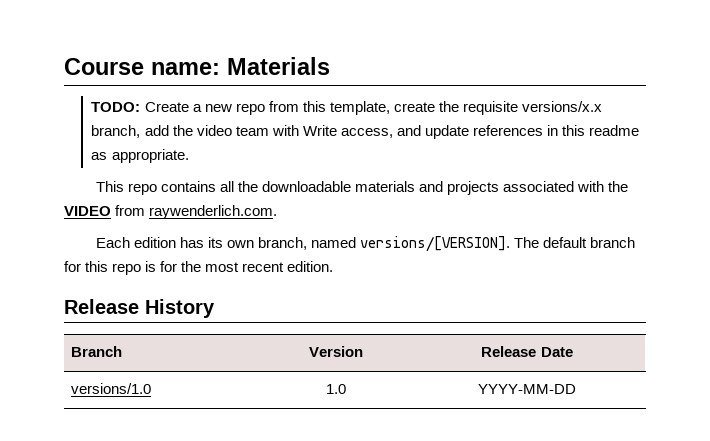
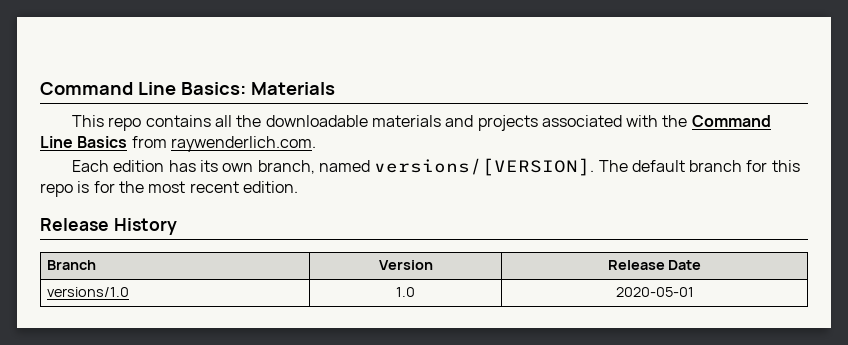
[64,57,330,75] [91,101,603,115] [91,125,640,139] [91,149,189,163] Course name: Materials // TODO: Create a new repo from this template, create the requisite versions/x.x branch, add the video team with Write access, and update references in this readme as appropriate. -> [40,82,335,95] Command Line Basics: Materials
[64,206,111,216] VIDEO -> [691,115,771,127] [40,136,128,148] Command Line Basics
[478,384,576,394] YYYY-MM-DD -> [615,287,694,297] 2020-05-01

